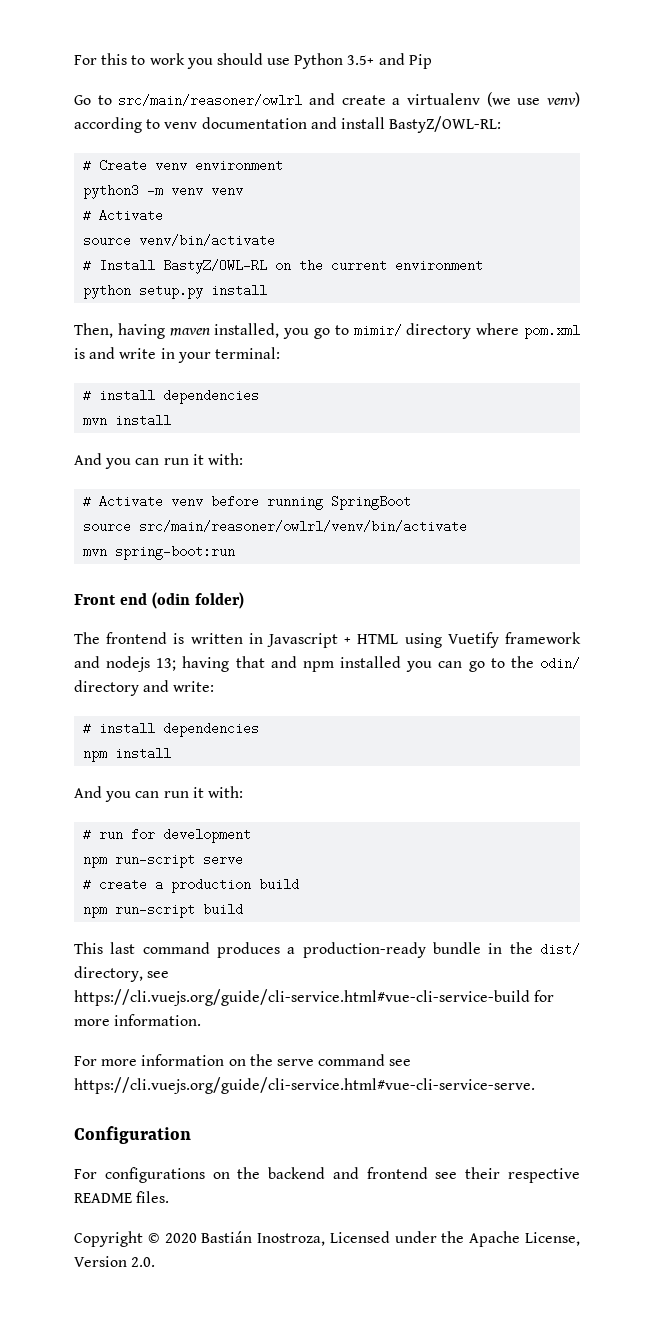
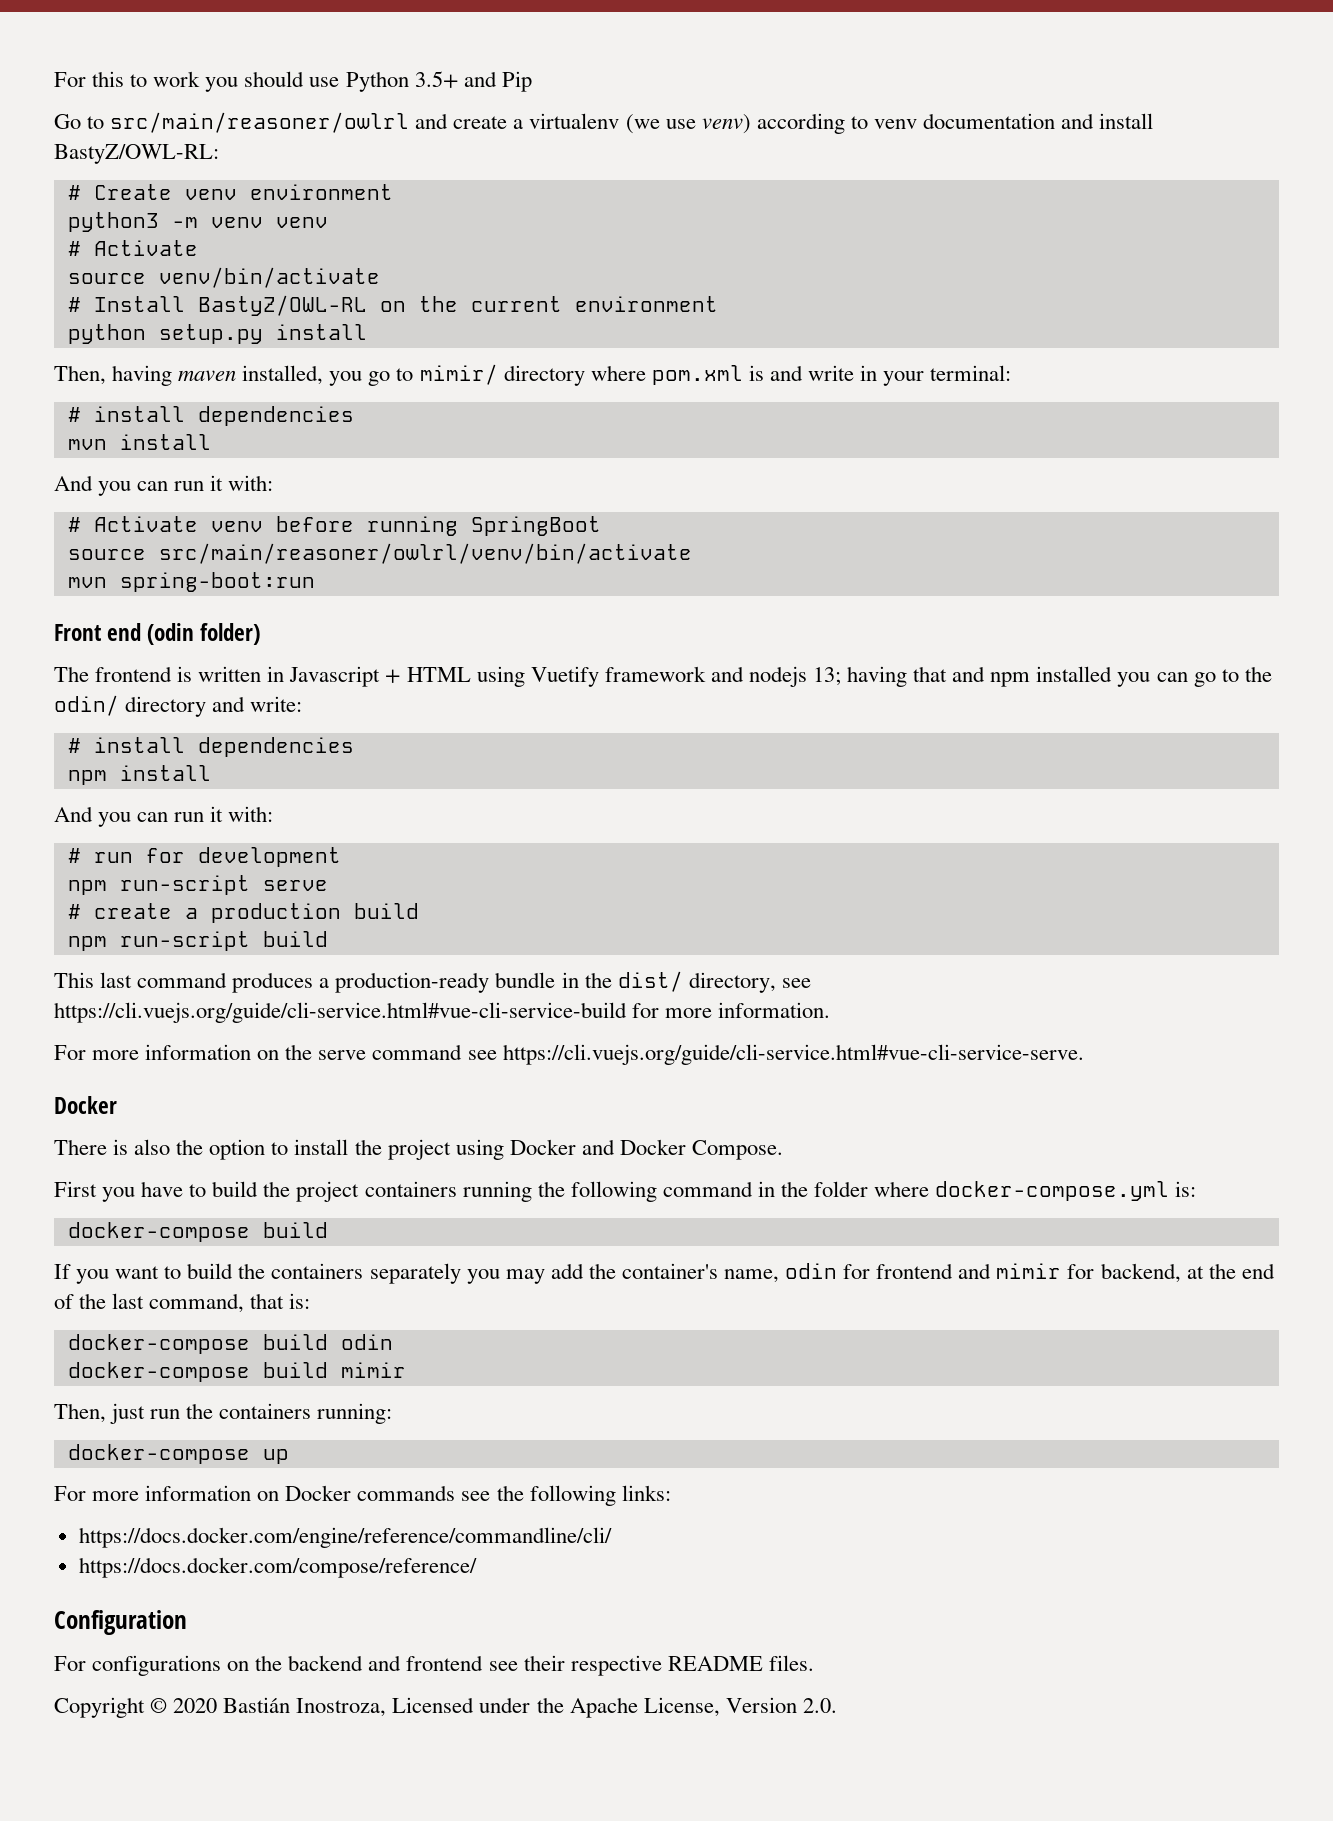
(535, 1085) none -> [54,1096,117,1114] [54,1139,783,1160] [54,1181,1197,1202] [67,1222,328,1242] [54,1263,1275,1284] [54,1293,311,1313] [67,1334,393,1354] [67,1362,406,1382] [54,1403,393,1424] [67,1444,289,1464] [54,1485,671,1506] [78,1527,612,1548] [78,1557,477,1578] // Docker // There is also the option to install the project using Docker and Docker Compose. // First you have to build the project containers running the following command in the folder where docker-compose.yml is: // docker-compose build // If you want to build the containers separately you may add the container's name, odin for frontend and mimir for backend, at the end of the last command, that is: // docker-compose build odin // docker-compose build mimir // Then, just run the containers running: // docker-compose up // For more information on Docker commands see the following links: // https://docs.docker.com/engine/reference/commandline/cli/ // https://docs.docker.com/compose/reference/

